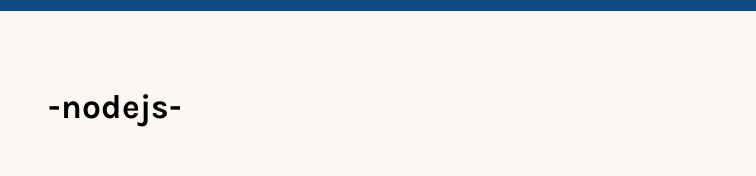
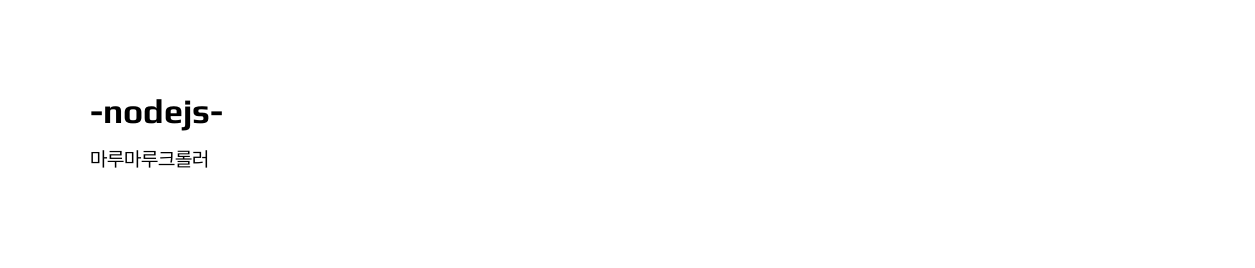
(182, 110) none -> [90,150,209,168] // 마루마루크롤러

